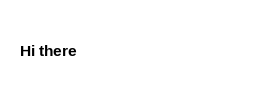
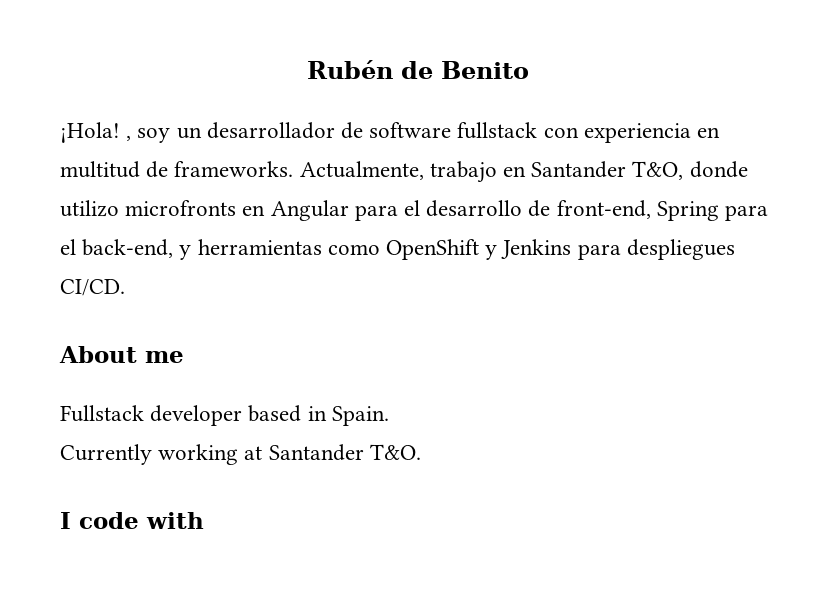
[20,45,78,56] Hi there -> [306,60,529,79] [60,122,721,143] [60,161,748,183] [60,200,769,221] [60,239,735,260] [60,279,125,296] [59,346,184,363] [60,405,389,426] [60,444,421,465] [60,512,204,529] Rubén de Benito // ¡Hola! , soy un desarrollador de software fullstack con experiencia en multitud de frameworks. Actualmente, trabajo en Santander T&O, donde utilizo microfronts en Angular para el desarrollo de front-end, Spring para el back-end, y herramientas como OpenShift y Jenkins para despliegues CI/CD. // About me // Fullstack developer based in Spain. // Currently working at Santander T&O. // I code with

